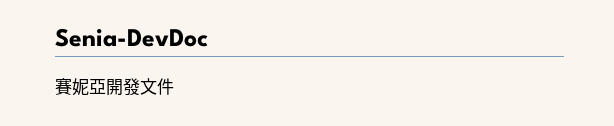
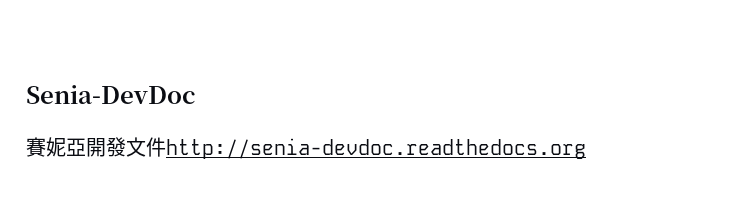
(174, 86) none -> [166,138,586,159] http://senia-devdoc.readthedocs.org

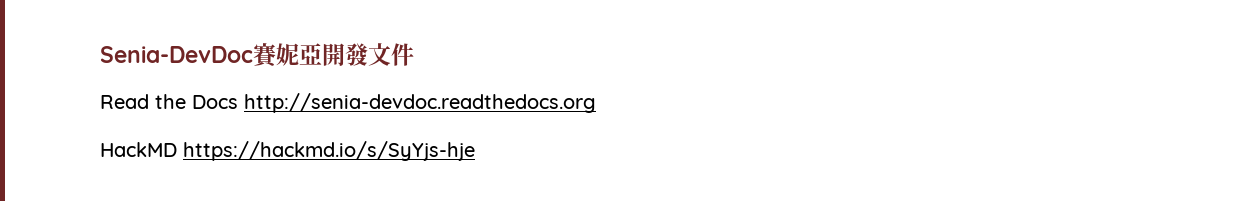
(196, 94) // -> (253, 54) none
(166, 147) none -> [100,94,238,109] // Read the Docs
(586, 148) none -> [100,141,475,161] // HackMD https://hackmd.io/s/SyYjs-hje

